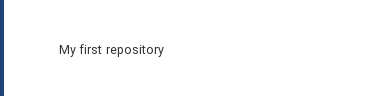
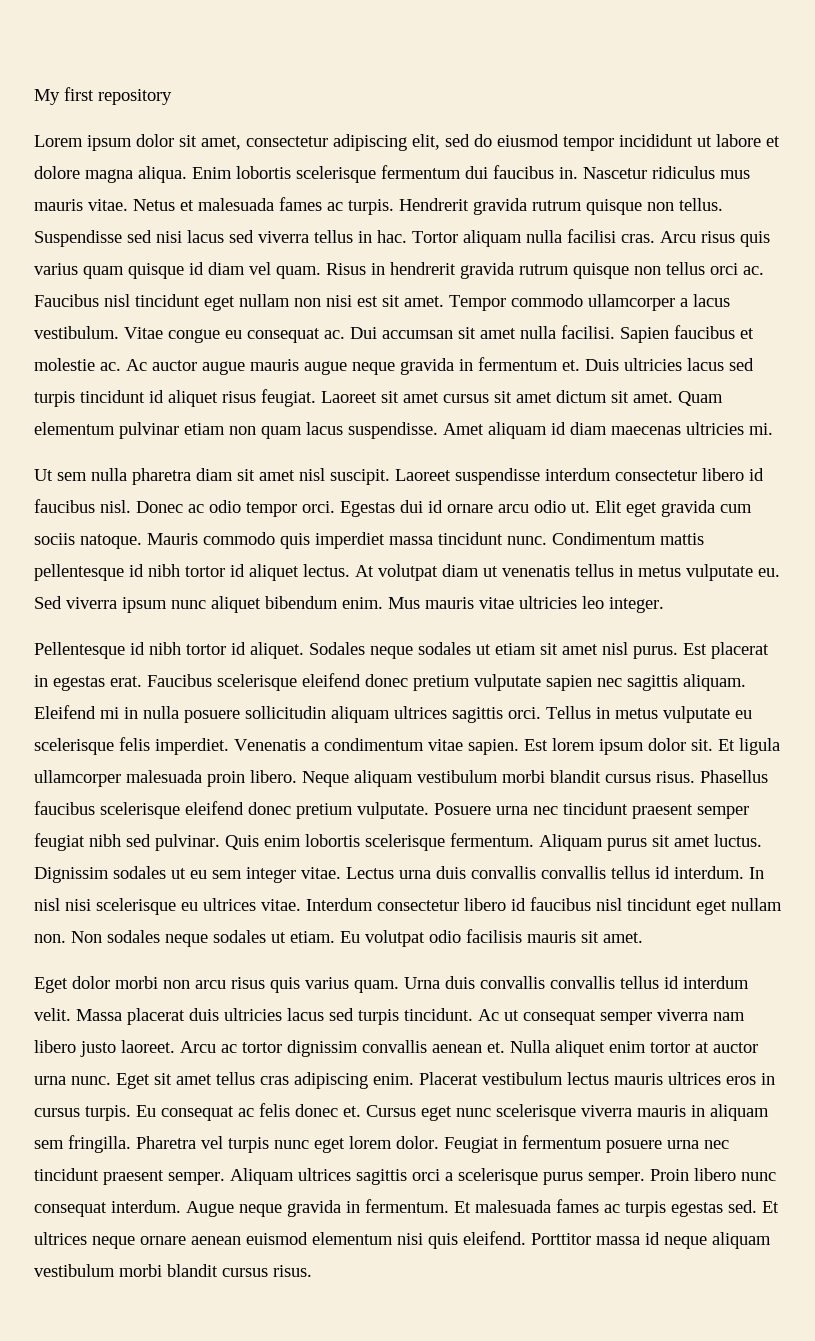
(164, 51) none -> [34,134,780,151] [34,165,750,183] [34,197,723,215] [34,229,770,247] [34,262,764,279] [34,294,730,311] [34,325,754,343] [34,357,754,375] [34,389,723,407] [34,422,773,439] [34,468,764,485] [34,499,752,517] [34,532,704,549] [34,564,780,581] [34,596,664,613] [34,642,769,659] [34,673,746,691] [34,705,752,723] [34,737,780,755] [34,770,768,787] [34,801,749,819] [34,833,762,851] [34,866,764,883] [34,897,782,915] [34,929,643,947] [34,976,749,993] [34,1008,745,1025] [34,1040,758,1057] [34,1072,775,1089] [34,1103,769,1121] [34,1135,729,1153] [34,1168,776,1185] [34,1199,779,1217] [34,1231,771,1249] [34,1264,312,1277] // Lorem ipsum dolor sit amet, consectetur adipiscing elit, sed do eiusmod tempor incididunt ut labore et dolore magna aliqua. Enim lobortis scelerisque fermentum dui faucibus in. Nascetur ridiculus mus mauris vitae. Netus et malesuada fames ac turpis. Hendrerit gravida rutrum quisque non tellus. Suspendisse sed nisi lacus sed viverra tellus in hac. Tortor aliquam nulla facilisi cras. Arcu risus quis varius quam quisque id diam vel quam. Risus in hendrerit gravida rutrum quisque non tellus orci ac. Faucibus nisl tincidunt eget nullam non nisi est sit amet. Tempor commodo ullamcorper a lacus vestibulum. Vitae congue eu consequat ac. Dui accumsan sit amet nulla facilisi. Sapien faucibus et molestie ac. Ac auctor augue mauris augue neque gravida in fermentum et. Duis ultricies lacus sed turpis tincidunt id aliquet risus feugiat. Laoreet sit amet cursus sit amet dictum sit amet. Quam elementum pulvinar etiam non quam lacus suspendisse. Amet aliquam id diam maecenas ultricies mi. // Ut sem nulla pharetra diam sit amet nisl suscipit. Laoreet suspendisse interdum consectetur libero id faucibus nisl. Donec ac odio tempor orci. Egestas dui id ornare arcu odio ut. Elit eget gravida cum sociis natoque. Mauris commodo quis imperdiet massa tincidunt nunc. Condimentum mattis pellentesque id nibh tortor id aliquet lectus. At volutpat diam ut venenatis tellus in metus vulputate eu. Sed viverra ipsum nunc aliquet bibendum enim. Mus mauris vitae ultricies leo integer. // Pellentesque id nibh tortor id aliquet. Sodales neque sodales ut etiam sit amet nisl purus. Est placerat in egestas erat. Faucibus scelerisque eleifend donec pretium vulputate sapien nec sagittis aliquam. Eleifend mi in nulla posuere sollicitudin aliquam ultrices sagittis orci. Tellus in metus vulputate eu scelerisque felis imperdiet. Venenatis a condimentum vitae sapien. Est lorem ipsum dolor sit. Et ligula ullamcorper malesuada proin libero. Neque aliquam vestibulum morbi blandit cursus risus. Phasellus faucibus scelerisque eleifend donec pretium vulputate. Posuere urna nec tincidunt praesent semper feugiat nibh sed pulvinar. Quis enim lobortis scelerisque fermentum. Aliquam purus sit amet luctus. Dignissim sodales ut eu sem integer vitae. Lectus urna duis convallis convallis tellus id interdum. In nisl nisi scelerisque eu ultrices vitae. Interdum consectetur libero id faucibus nisl tincidunt eget nullam non. Non sodales neque sodales ut etiam. Eu volutpat odio facilisis mauris sit amet. // Eget dolor morbi non arcu risus quis varius quam. Urna duis convallis convallis tellus id interdum velit. Massa placerat duis ultricies lacus sed turpis tincidunt. Ac ut consequat semper viverra nam libero justo laoreet. Arcu ac tortor dignissim convallis aenean et. Nulla aliquet enim tortor at auctor urna nunc. Eget sit amet tellus cras adipiscing enim. Placerat vestibulum lectus mauris ultrices eros in cursus turpis. Eu consequat ac felis donec et. Cursus eget nunc scelerisque viverra mauris in aliquam sem fringilla. Pharetra vel turpis nunc eget lorem dolor. Feugiat in fermentum posuere urna nec tincidunt praesent semper. Aliquam ultrices sagittis orci a scelerisque purus semper. Proin libero nunc consequat interdum. Augue neque gravida in fermentum. Et malesuada fames ac turpis egestas sed. Et ultrices neque ornare aenean euismod elementum nisi quis eleifend. Porttitor massa id neque aliquam vestibulum morbi blandit cursus risus.

